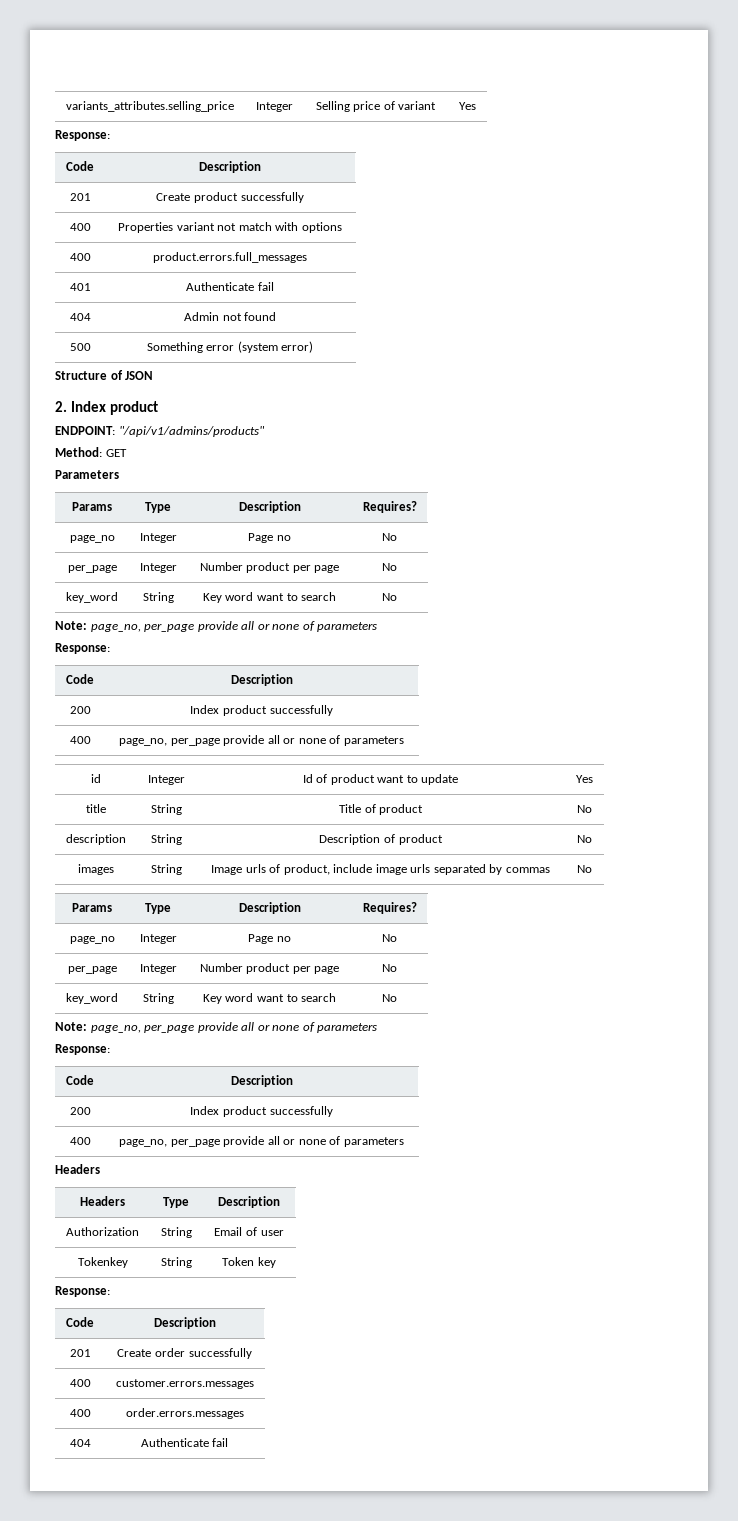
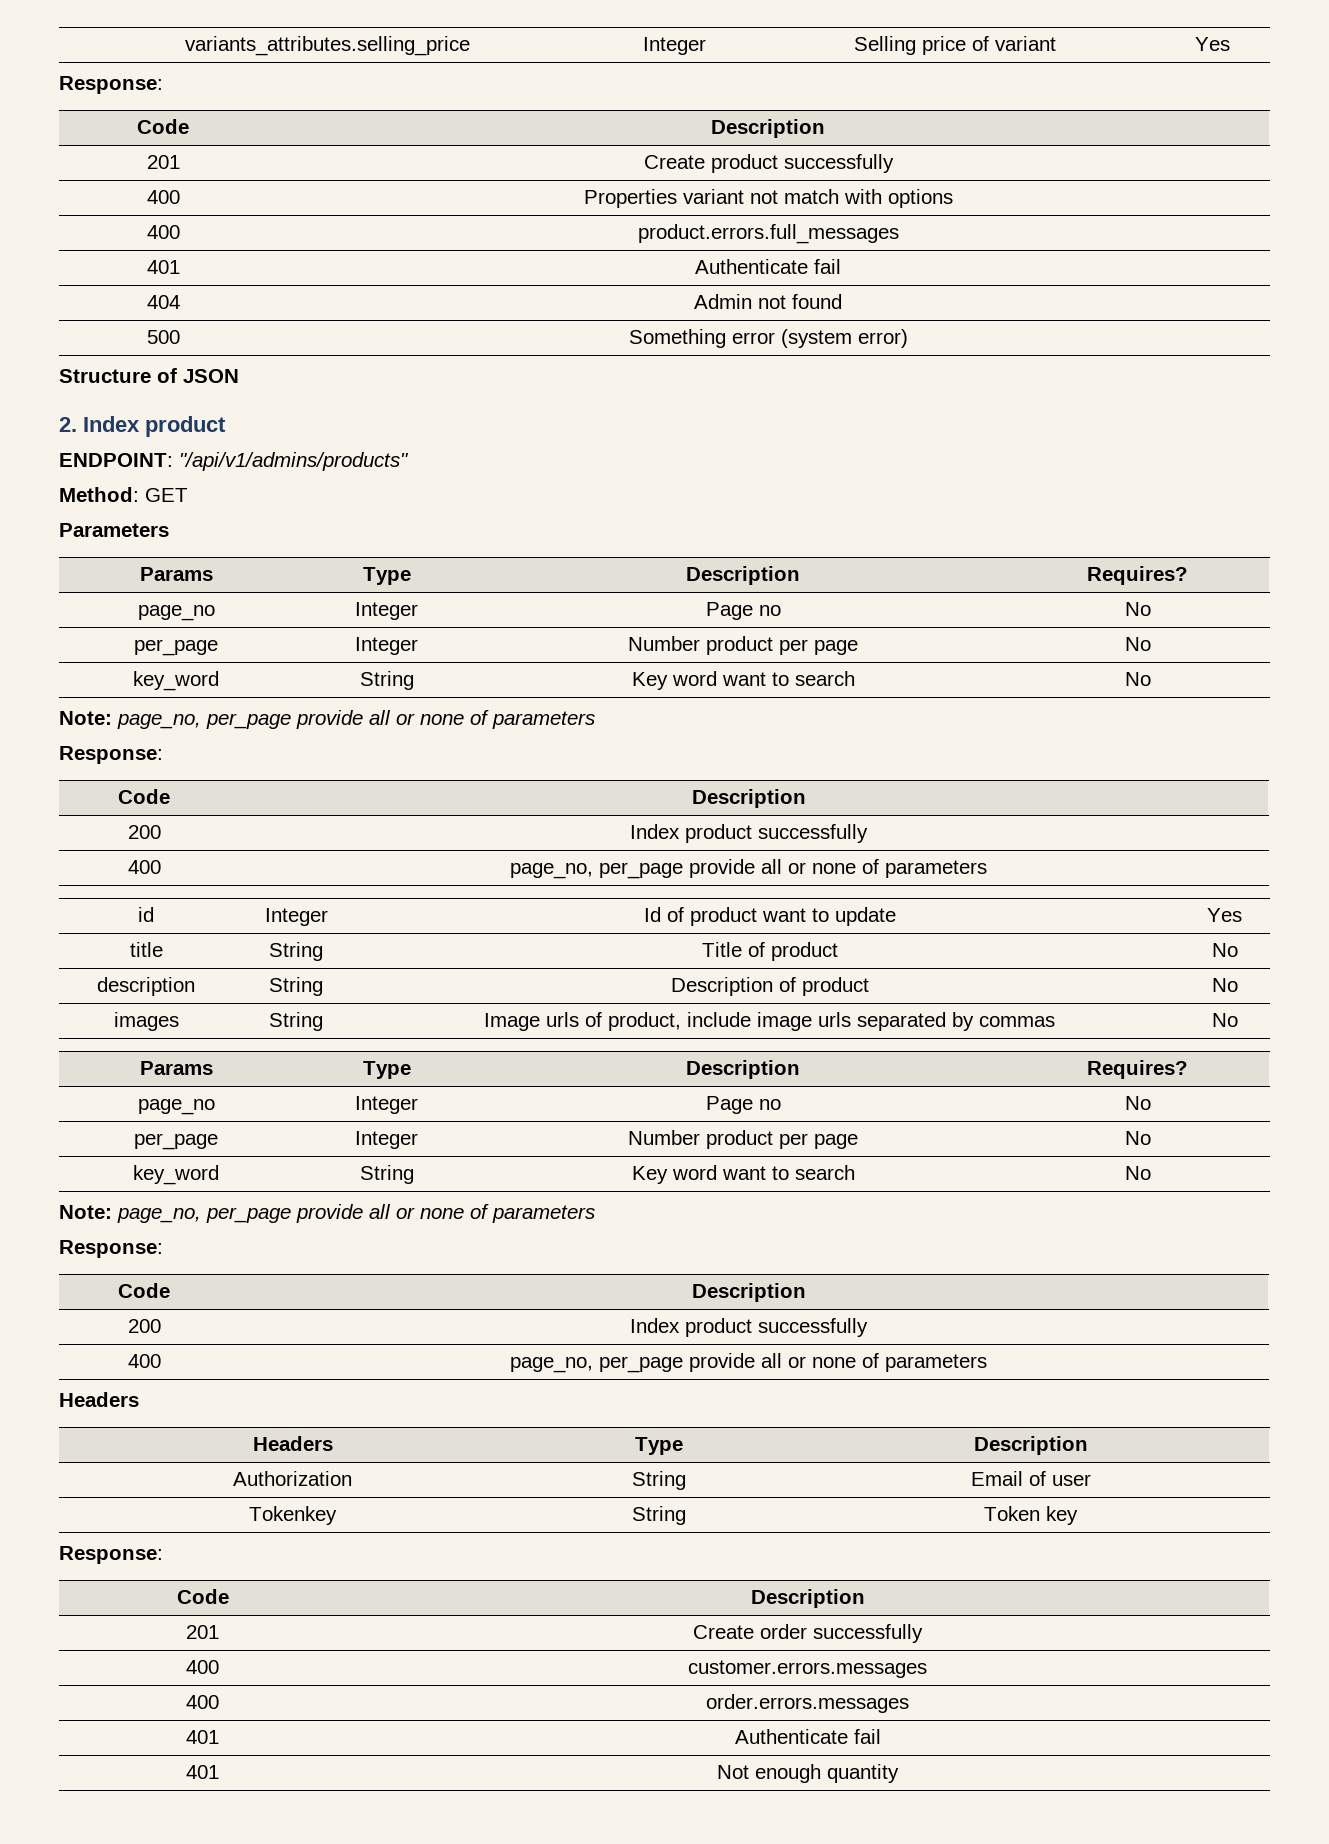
[69,1439,91,1447] [140,1438,229,1447] 404 | Authenticate fail -> [186,1730,219,1744] [734,1729,881,1744] [186,1765,219,1779] [717,1764,899,1783] 401 | Authenticate fail // 401 | Not enough quantity

